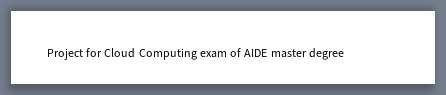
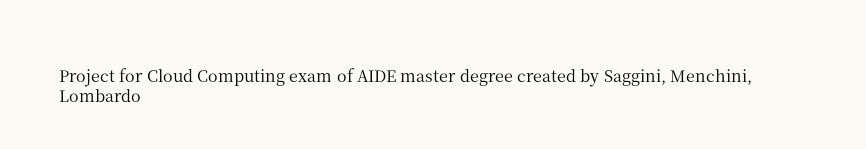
(344, 54) none -> [516,69,752,87] [59,89,141,102] created by Saggini, Menchini, Lombardo

